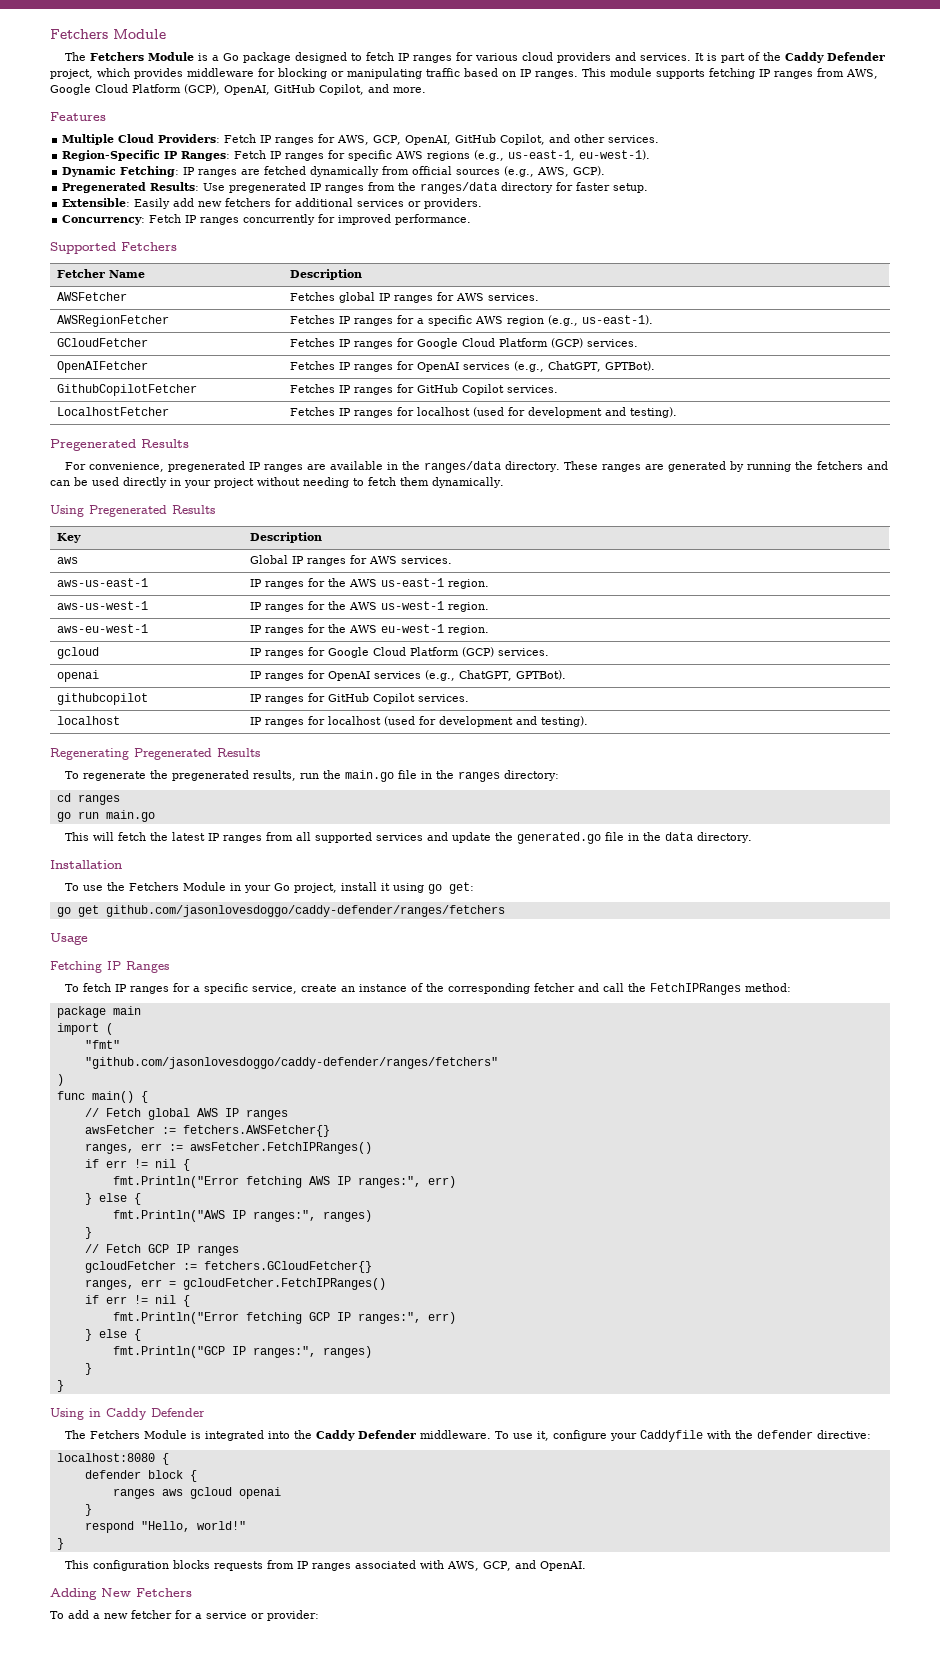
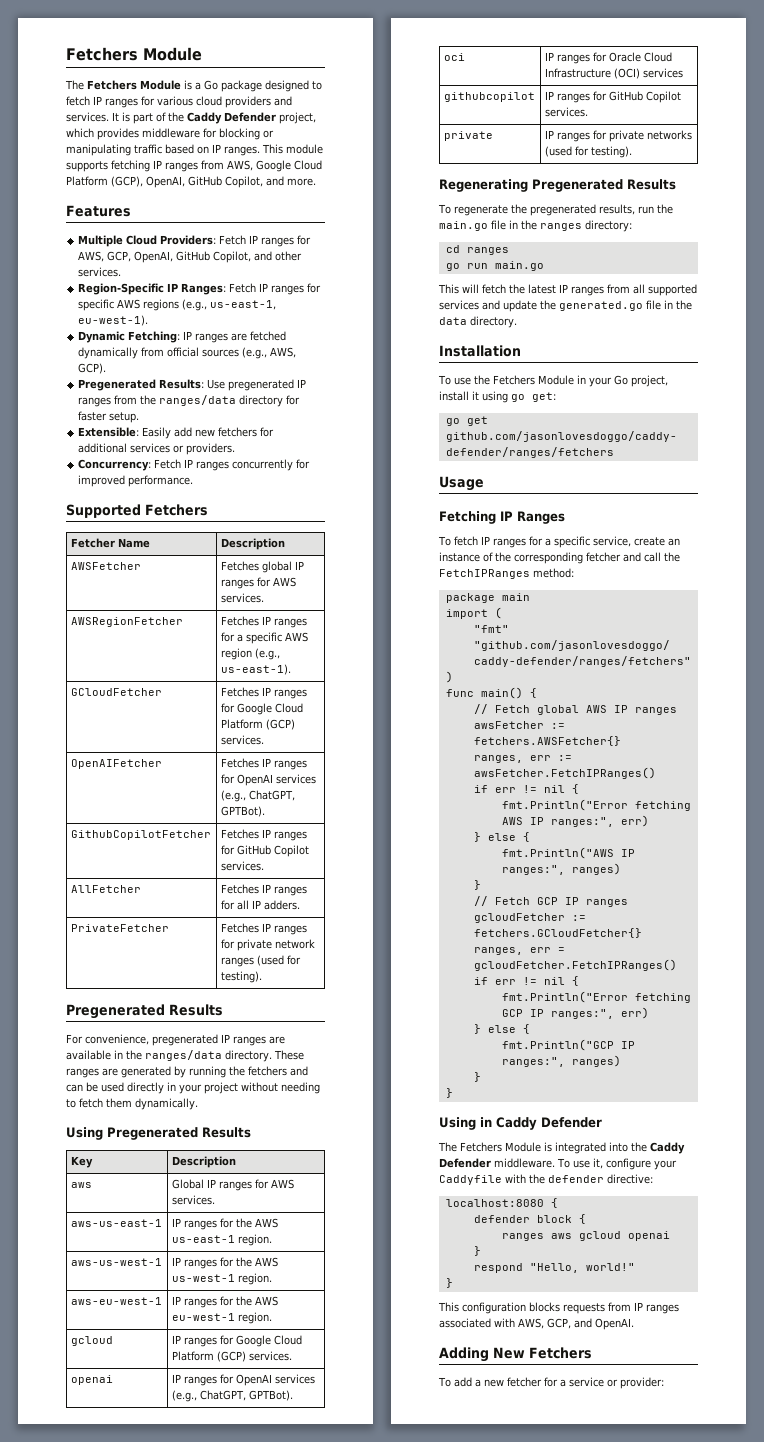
[56,407,169,416] [289,407,626,418] LocalhostFetcher | Fetches IP ranges for localhost (used for development and -> [70,885,141,893] [220,884,307,896] [220,900,300,910] [70,924,169,932] [220,923,307,935] [220,939,315,951] [220,955,301,967] AllFetcher | Fetches IP ranges for all IP adders. // PrivateFetcher | Fetches IP ranges for private network ranges (used for
(566, 675) none -> [443,53,465,61] [544,52,672,64] [544,68,683,79] // oci | IP ranges for Oracle Cloud Infrastructure (OCI) services
[56,716,120,725] [249,716,537,727] localhost | IP ranges for localhost (used for development and -> [443,131,493,141] [544,130,692,142] [544,146,589,157] private | IP ranges for private networks (used for

